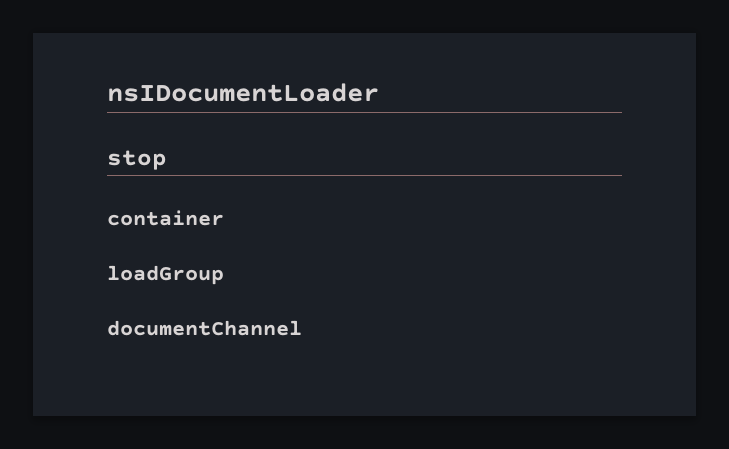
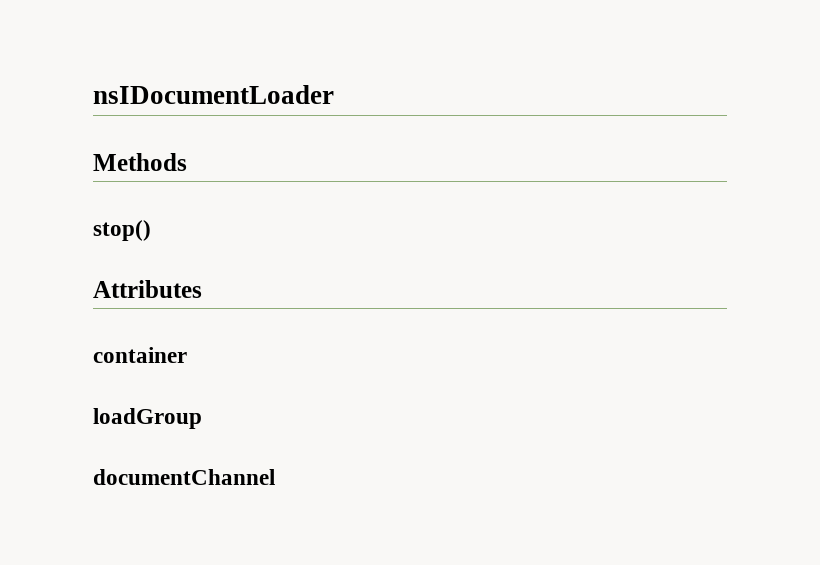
[107,150,167,170] stop -> [93,153,187,171] [93,220,151,241] [93,280,202,298] Methods // stop() // Attributes

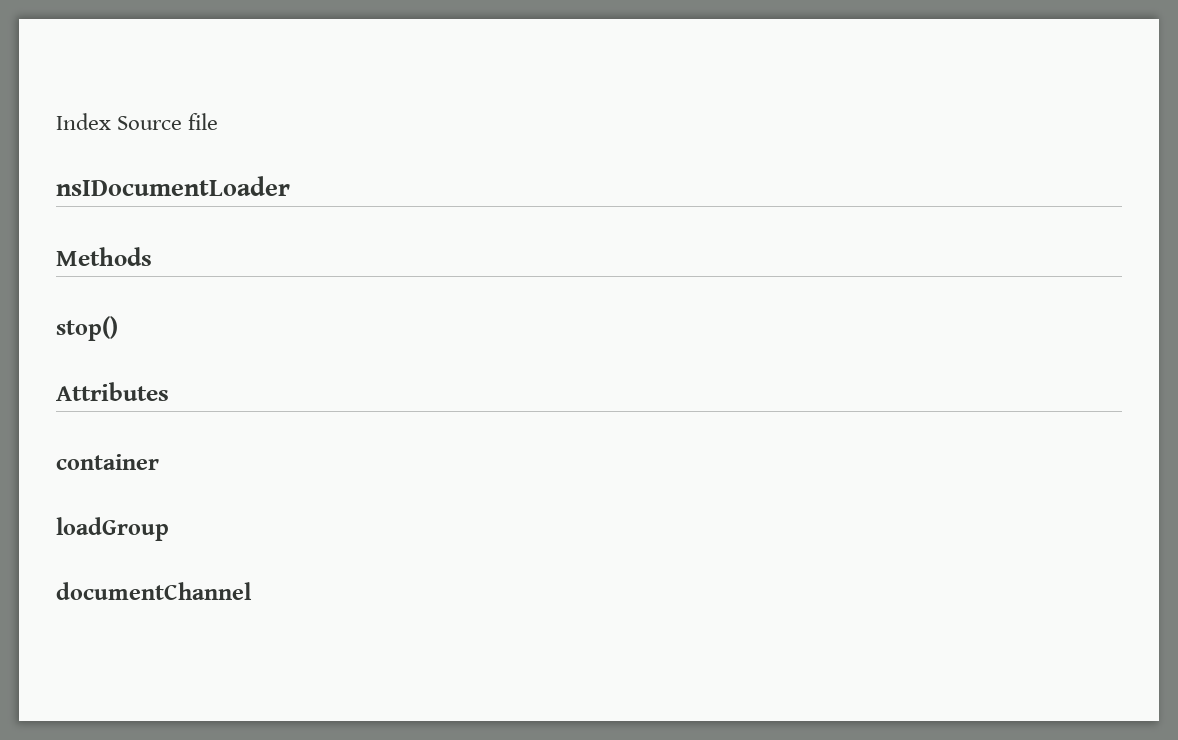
(93, 94) none -> [56,113,219,130] Index Source file //

